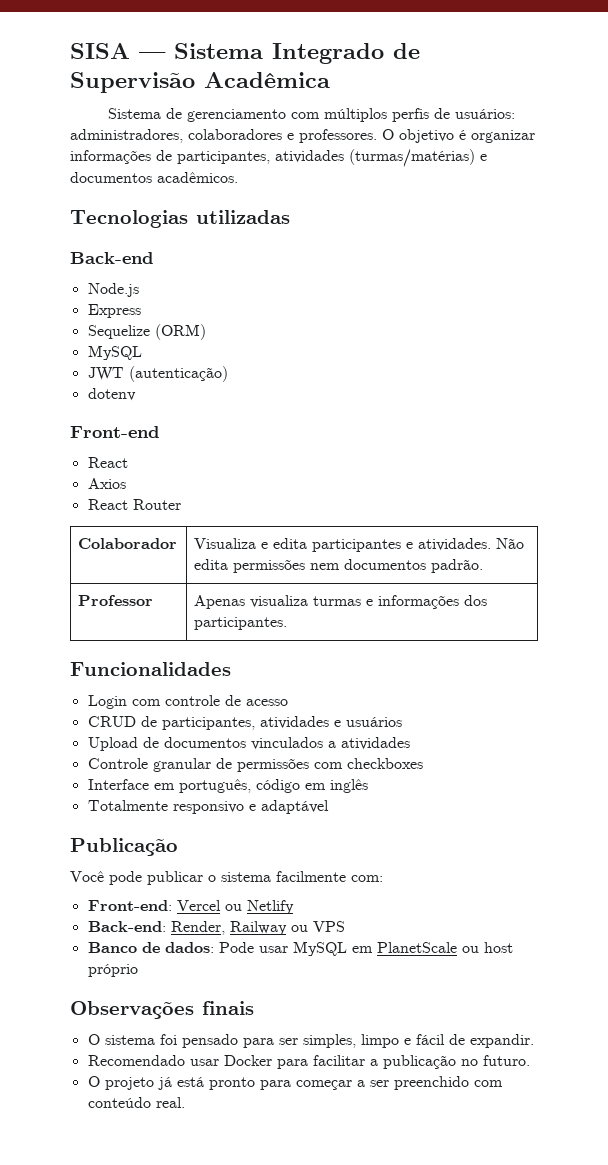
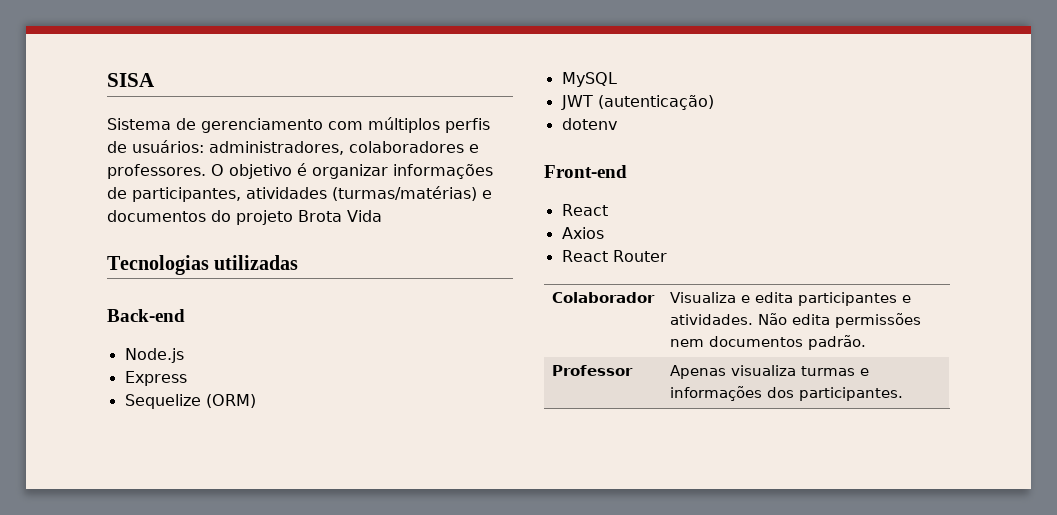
[139,43,420,64] [70,72,330,93] — Sistema Integrado de Supervisão Acadêmica -> (155, 80) none
[157,172,238,183] acadêmicos. -> [211,210,382,225] do projeto Brota Vida
[70,662,231,676] [87,695,288,709] [87,716,402,730] [87,737,410,751] [87,758,423,772] [87,779,368,793] [87,800,329,814] [70,838,178,856] [70,871,383,885] [87,900,294,914] [87,921,345,935] [87,941,513,956] [87,964,138,977] [70,1001,254,1019] [87,1034,534,1048] [87,1055,530,1069] [87,1076,503,1090] [87,1097,185,1108] // Funcionalidades // Login com controle de acesso // CRUD de participantes, atividades e usuários // Upload de documentos vinculados a atividades // Controle granular de permissões com checkboxes // Interface em português, código em inglês // Totalmente responsivo e adaptável // Publicação // Você pode publicar o sistema facilmente com: // Front-end: Vercel ou Netlify // Back-end: Render, Railway ou VPS // Banco de dados: Pode usar MySQL em PlanetScale ou host próprio // Observações finais // O sistema foi pensado para ser simples, limpo e fácil de expandir. // Recomendado usar Docker para facilitar a publicação no futuro. // O projeto já está pronto para começar a ser preenchido com conteúdo real. -> (903, 394) none

